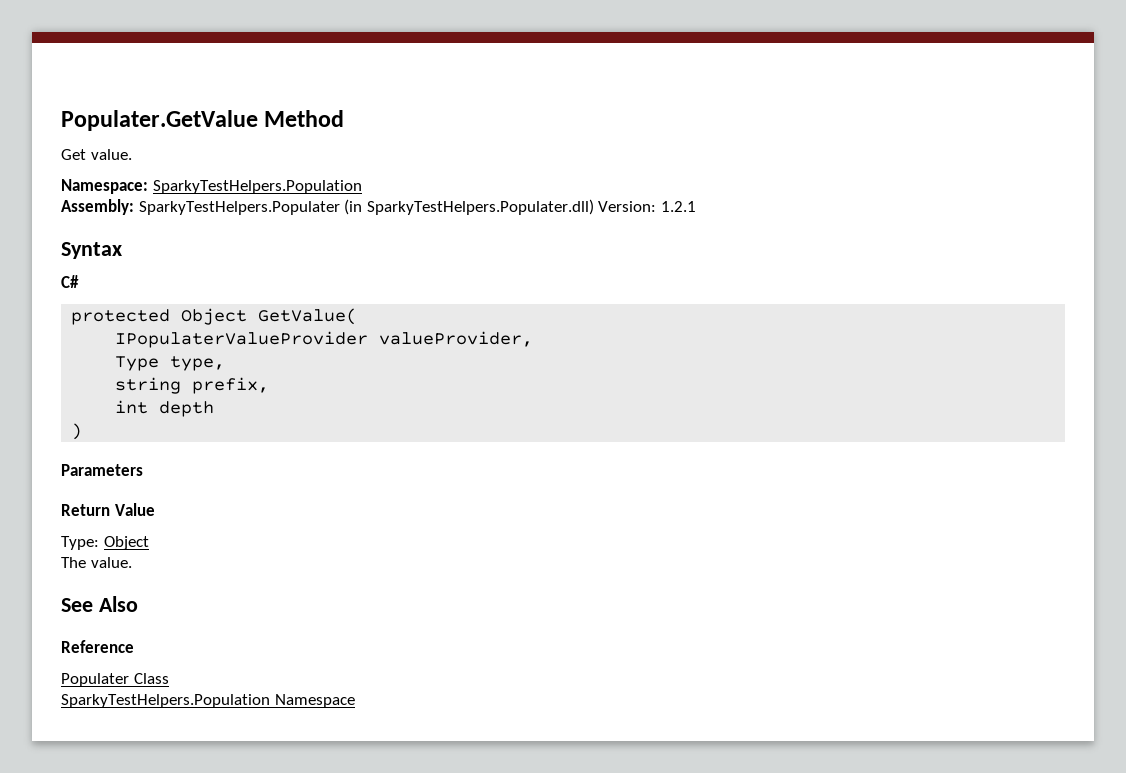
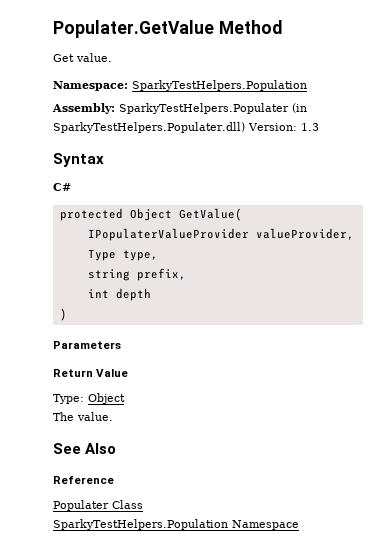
[660,201,696,212] 1.2.1 -> [300,123,319,131] 1.3

